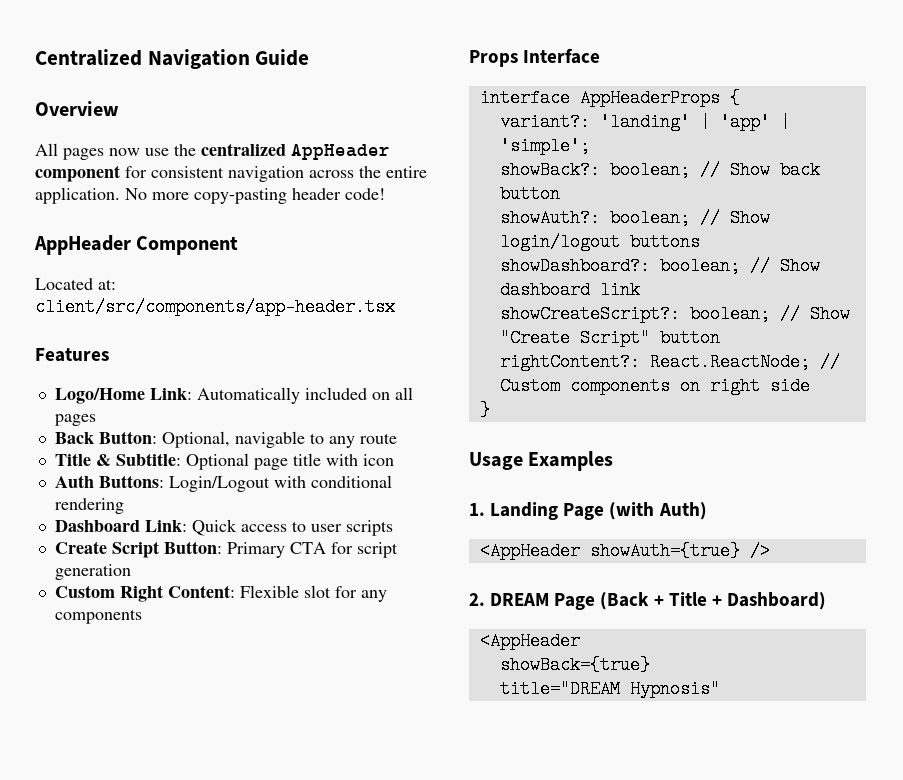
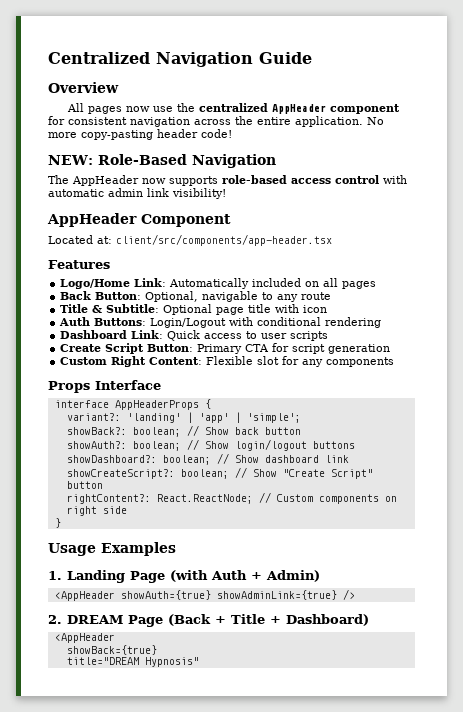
(385, 194) none -> [48,154,276,168] [48,175,407,186] [48,188,226,199] // NEW: Role-Based Navigation // The AppHeader now supports role-based access control with automatic admin link visibility!
[658,502,707,520] Auth) -> [211,570,320,582] Auth + Admin)
(740, 551) none -> [216,590,337,600] showAdminLink={true}

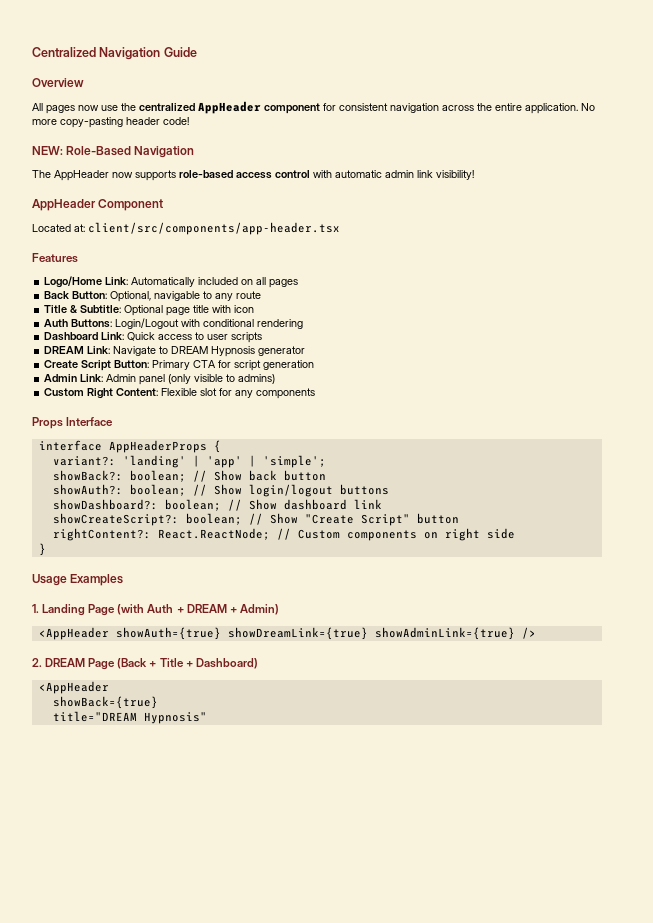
(329, 336) none -> [44,346,306,357] // DREAM Link: Navigate to DREAM Hypnosis generator
(391, 349) none -> [44,374,276,385] // Admin Link: Admin panel (only visible to admins)
(262, 576) none -> [186,604,237,613] DREAM +
(211, 595) none -> [227,627,368,640] showDreamLink={true}

